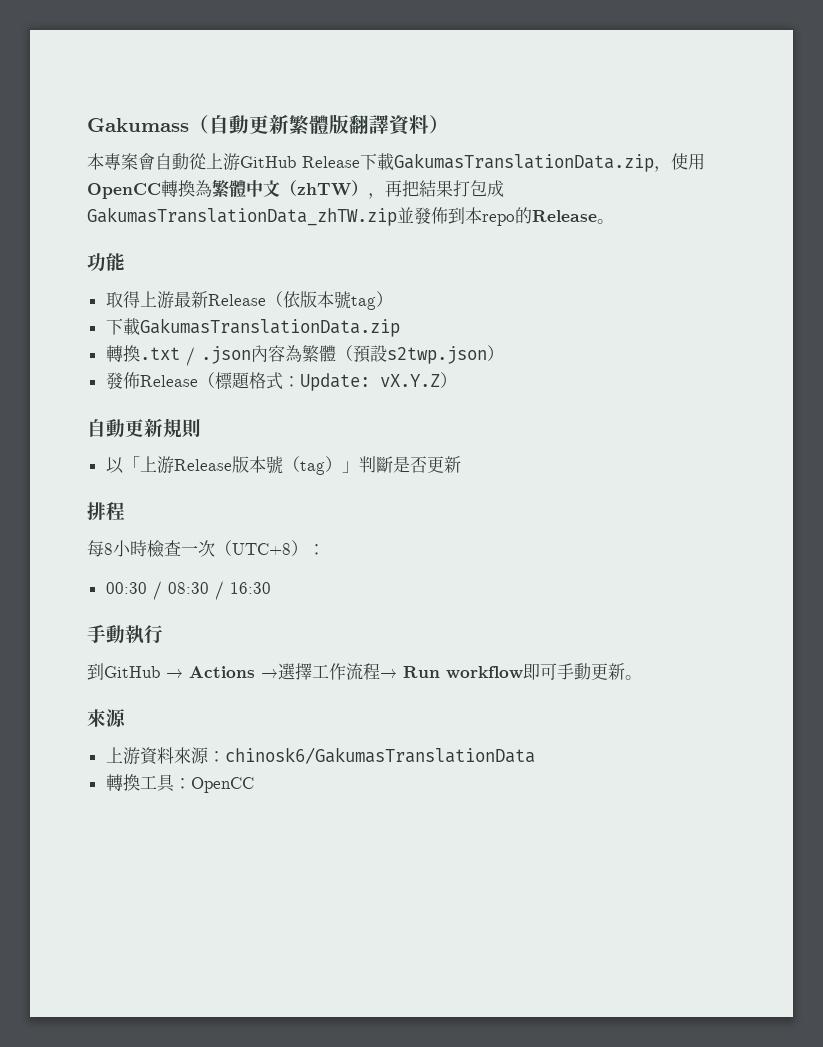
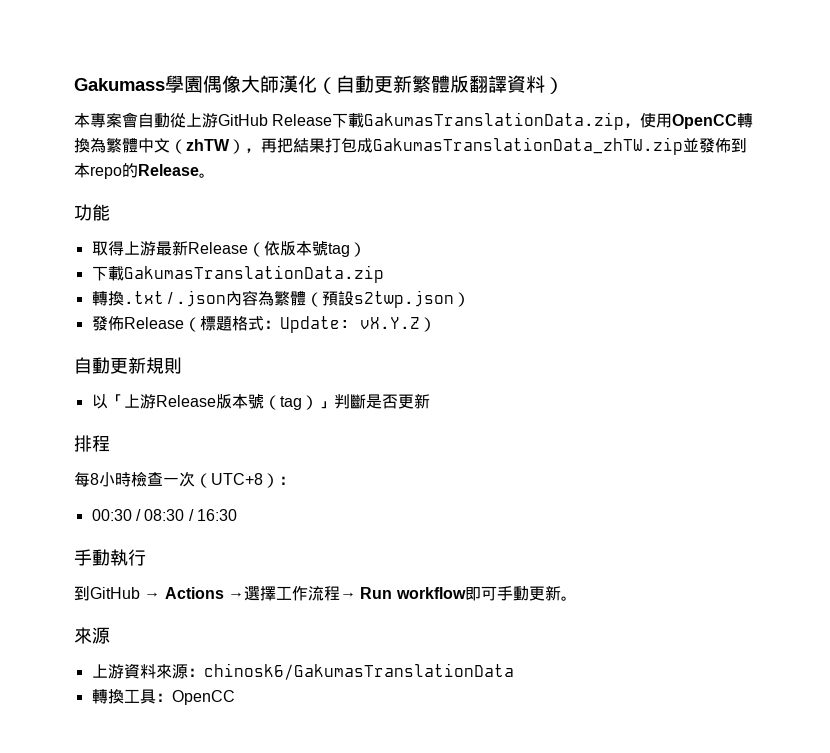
(189, 125) none -> [165,75,317,93] 學園偶像大師漢化

